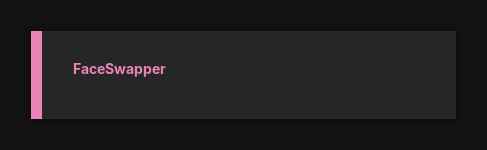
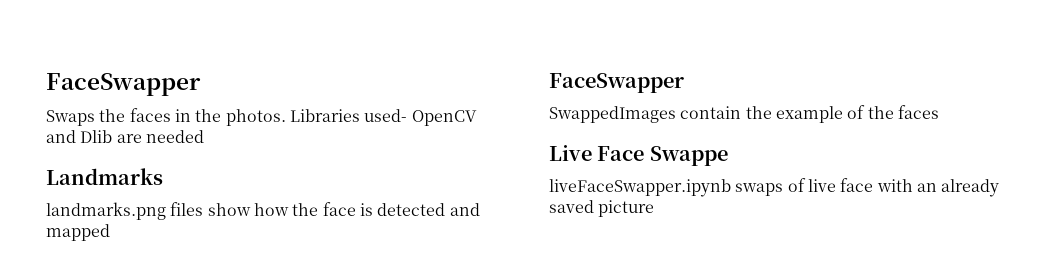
[73,63,166,77] FaceSwapper -> [46,73,201,96] [46,108,477,126] [46,130,204,143] [46,168,163,185] [46,202,480,220] [46,224,110,241] [549,73,684,93] [549,105,939,123] [549,145,728,166] [549,178,1000,197] [549,200,655,217] FaceSwapper // Swaps the faces in the photos. Libraries used- OpenCV and Dlib are needed // Landmarks // landmarks.png files show how the face is detected and mapped // FaceSwapper // SwappedImages contain the example of the faces // Live Face Swappe // liveFaceSwapper.ipynb swaps of live face with an already saved picture

